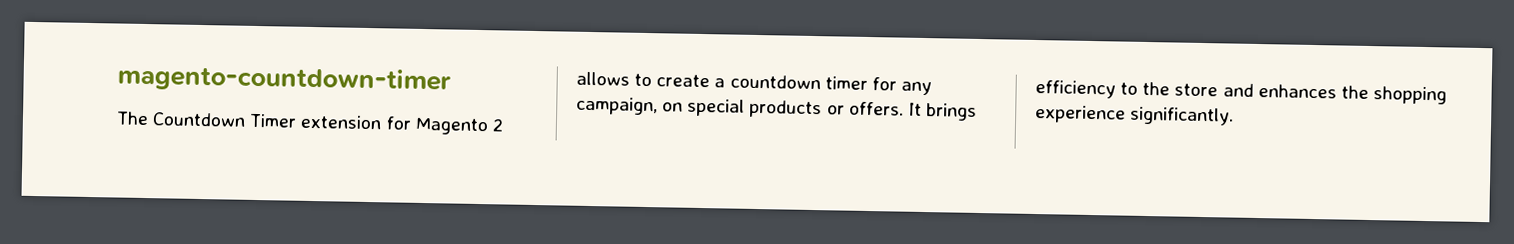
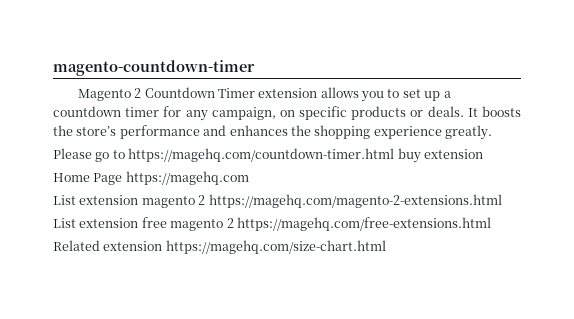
[116,111,149,126] The -> [77,88,142,101] Magento 2
[385,116,504,136] [576,71,711,88] for Magento 2 allows to create -> [320,87,441,102] allows you to set up
[687,98,746,117] special -> [299,106,348,120] specific
[848,101,977,121] [1035,80,1219,99] offers. It brings efficiency to the store -> [427,106,521,117] [53,125,200,139] deals. It boosts the store’s performance
[1130,106,1235,126] significantly. -> [445,125,492,140] [53,148,483,163] [53,171,249,185] [53,194,502,208] [53,217,491,231] [53,240,386,254] greatly. // Please go to https://magehq.com/countdown-timer.html buy extension // Home Page https://magehq.com // List extension magento 2 https://magehq.com/magento-2-extensions.html // List extension free magento 2 https://magehq.com/free-extensions.html // Related extension https://magehq.com/size-chart.html

